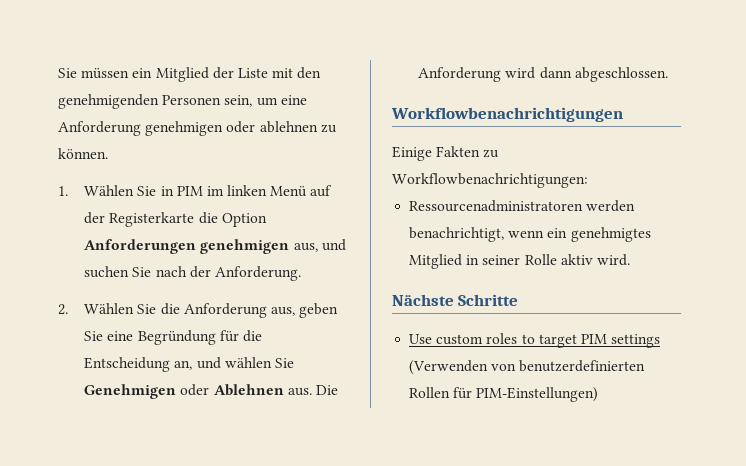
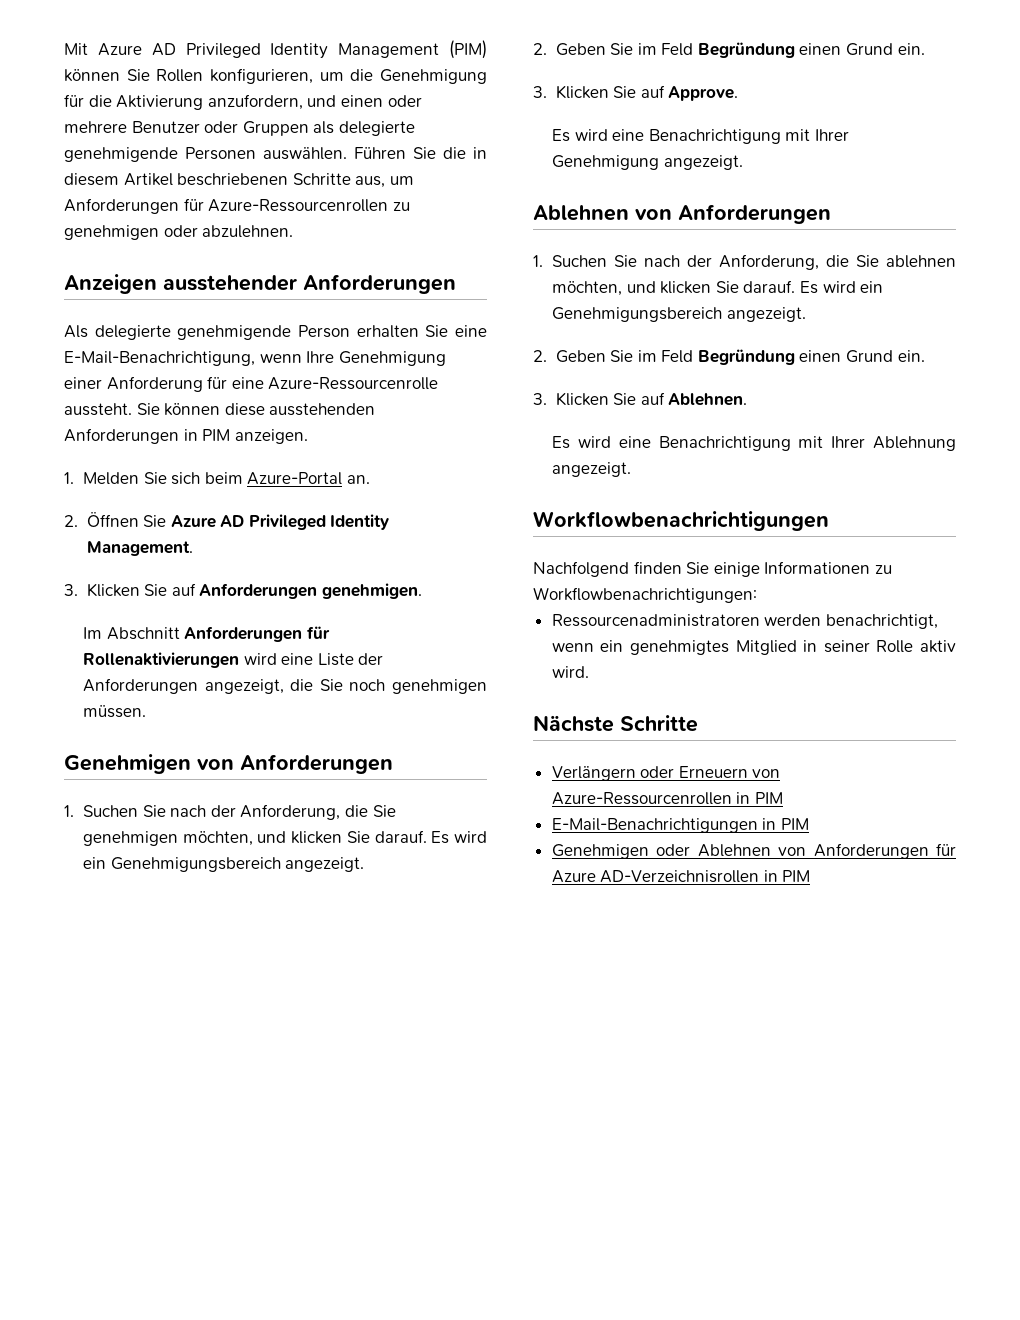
[58,67,322,82] [58,94,307,109] [58,121,337,136] [58,148,108,159] [58,185,333,197] [84,212,267,227] [84,239,346,254] [84,266,301,281] [58,303,339,318] [84,330,262,345] [84,357,294,372] [84,384,338,399] [418,67,668,82] [391,107,623,122] [392,146,481,161] Sie müssen ein Mitglied der Liste mit den genehmigenden Personen sein, um eine Anforderung genehmigen oder ablehnen zu können. // 1. Wählen Sie in PIM im linken Menü auf der Registerkarte die Option Anforderungen genehmigen aus, und suchen Sie nach der Anforderung. // 2. Wählen Sie die Anforderung aus, geben Sie eine Begründung für die Entscheidung an, und wählen Sie Genehmigen oder Ablehnen aus. Die Anforderung wird dann abgeschlossen. // Workflowbenachrichtigungen // Einige Fakten -> [64,40,487,59] [64,68,487,84] [64,94,422,110] [64,121,415,136] [64,147,487,162] [64,173,414,188] [64,198,410,214] [64,225,294,240] [64,274,456,294] [64,325,488,340] [64,351,446,366] [64,376,439,392] [64,403,376,416] [64,428,308,444] [64,472,370,485] [64,512,390,530] [86,541,193,556] [64,583,422,599] [83,626,330,642] [83,652,384,668] [83,678,487,694] [83,705,147,718] [64,754,393,774] [64,804,396,820] [83,830,487,846] [83,857,365,872] [533,42,925,58] [533,85,739,101] [552,129,849,144] [552,155,743,170] [533,204,831,224] [533,254,956,270] [552,280,884,296] [552,307,806,322] [533,349,925,365] [533,392,748,406] [552,436,956,451] [552,462,632,477] [533,511,829,531] [533,561,871,577] Mit Azure AD Privileged Identity Management (PIM) können Sie Rollen konfigurieren, um die Genehmigung für die Aktivierung anzufordern, und einen oder mehrere Benutzer oder Gruppen als delegierte genehmigende Personen auswählen. Führen Sie die in diesem Artikel beschriebenen Schritte aus, um Anforderungen für Azure-Ressourcenrollen zu genehmigen oder abzulehnen. // Anzeigen ausstehender Anforderungen // Als delegierte genehmigende Person erhalten Sie eine E-Mail-Benachrichtigung, wenn Ihre Genehmigung einer Anforderung für eine Azure-Ressourcenrolle aussteht. Sie können diese ausstehenden Anforderungen in PIM anzeigen. // 1. Melden Sie sich beim Azure-Portal an. // 2. Öffnen Sie Azure AD Privileged Identity Management. // 3. Klicken Sie auf Anforderungen genehmigen. // Im Abschnitt Anforderungen für Rollenaktivierungen wird eine Liste der Anforderungen angezeigt, die Sie noch genehmigen müssen. // Genehmigen von Anforderungen // 1. Suchen Sie nach der Anforderung, die Sie genehmigen möchten, und klicken Sie darauf. Es wird ein Genehmigungsbereich angezeigt. // 2. Geben Sie im Feld Begründung einen Grund ein. // 3. Klicken Sie auf Approve. // Es wird eine Benachrichtigung mit Ihrer Genehmigung angezeigt. // Ablehnen von Anforderungen // 1. Suchen Sie nach der Anforderung, die Sie ablehnen möchten, und klicken Sie darauf. Es wird ein Genehmigungsbereich angezeigt. // 2. Geben Sie im Feld Begründung einen Grund ein. // 3. Klicken Sie auf Ablehnen. // Es wird eine Benachrichtigung mit Ihrer Ablehnung angezeigt. // Workflowbenachrichtigungen // Nachfolgend finden Sie einige Informationen
[409,333,661,348] [409,360,646,375] [409,387,599,402] Use custom roles to target PIM settings (Verwenden von benutzerdefinierten Rollen für PIM-Einstellungen) -> [551,766,781,781] [551,792,783,805] [551,818,809,833] [551,843,956,859] [551,870,811,883] Verlängern oder Erneuern von Azure-Ressourcenrollen in PIM // E-Mail-Benachrichtigungen in PIM // Genehmigen oder Ablehnen von Anforderungen für Azure AD-Verzeichnisrollen in PIM

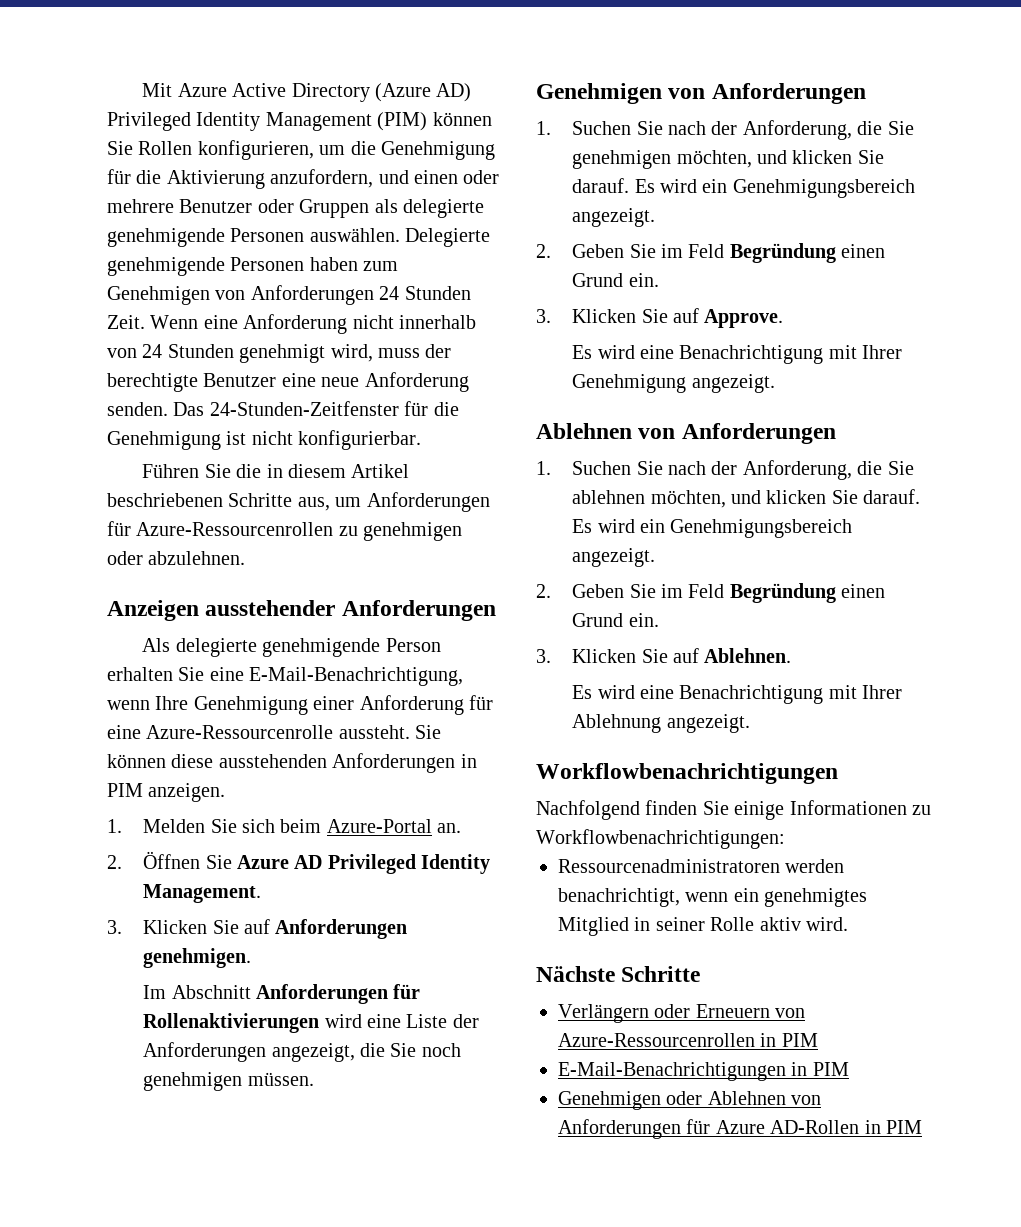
[151,43,176,56] AD -> [232,83,472,102] Active Directory (Azure AD)
(347, 153) none -> [405,228,491,247] [107,257,399,276] [107,285,471,305] [107,314,476,334] [107,344,452,363] [107,372,469,392] [107,401,459,416] [107,430,422,450] Delegierte genehmigende Personen haben zum Genehmigen von Anforderungen 24 Stunden Zeit. Wenn eine Anforderung nicht innerhalb von 24 Stunden genehmigt wird, muss der berechtigte Benutzer eine neue Anforderung senden. Das 24-Stunden-Zeitfenster für die Genehmigung ist nicht konfigurierbar. //
[600,870,760,883] AD-Verzeichnisrollen -> [770,1120,860,1134] AD-Rollen

